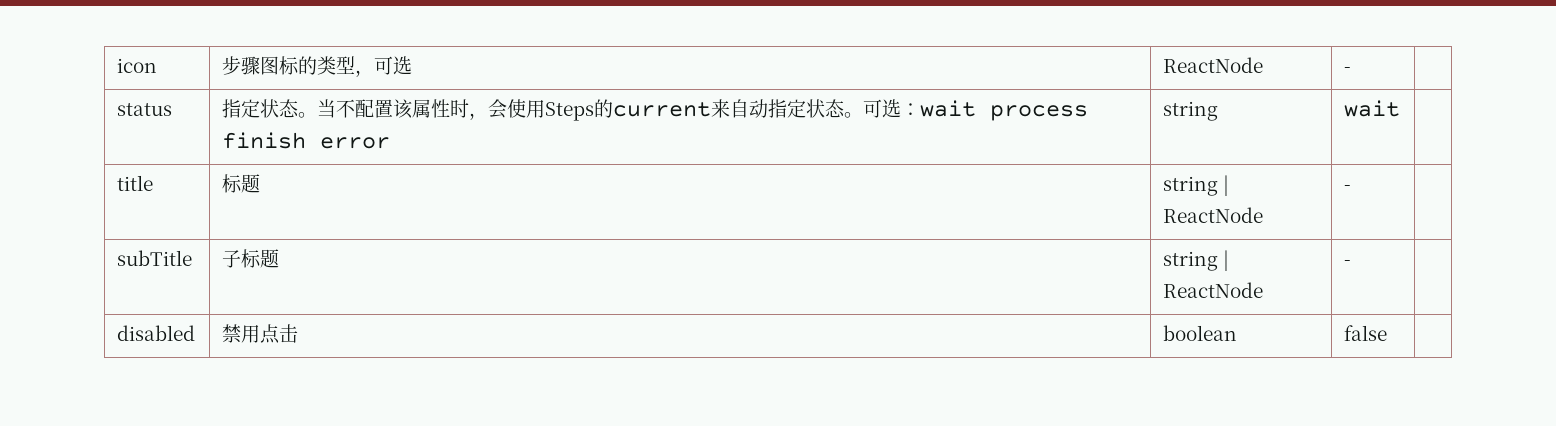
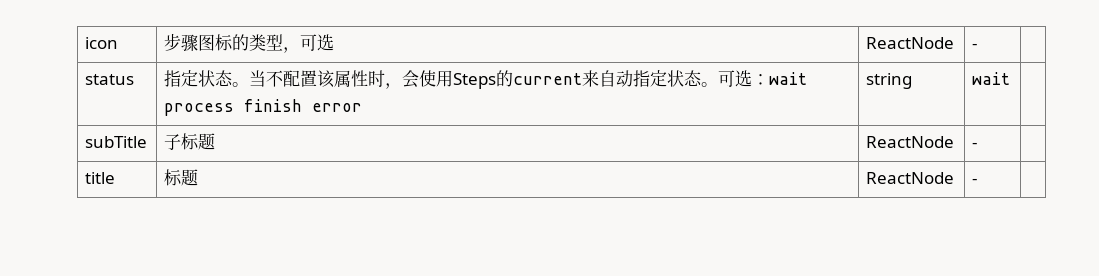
[117,175,154,191] [222,174,261,193] [1163,175,1230,196] [1163,207,1264,223] [1344,185,1352,191] // title | 标题 | string | ReactNode | - | -> (1011, 78) none
[1163,250,1230,271] [1163,282,1264,298] [1344,260,1352,266] [117,325,196,341] [222,324,299,344] [1163,325,1238,341] [1344,325,1388,341] string | ReactNode | - | // disabled | 禁用点击 | boolean | false -> [866,136,955,148] [972,142,978,148] [85,172,116,184] [164,169,199,186] [866,172,955,184] [972,178,978,184] ReactNode | - | // title | 标题 | ReactNode | -

